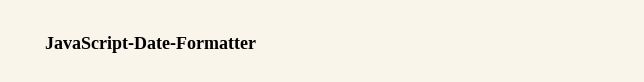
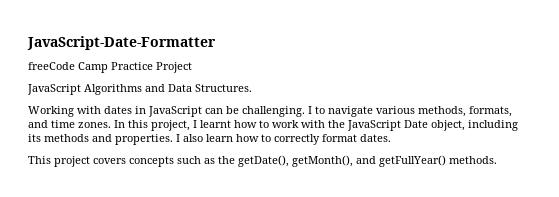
(256, 44) none -> [28,62,192,73] [27,84,252,95] [28,106,512,117] [28,120,518,131] [28,134,391,145] [28,155,497,167] // freeCode Camp Practice Project // JavaScript Algorithms and Data Structures. // Working with dates in JavaScript can be challenging. I to navigate various methods, formats, and time zones. In this project, I learnt how to work with the JavaScript Date object, including its methods and properties. I also learn how to correctly format dates. // This project covers concepts such as the getDate(), getMonth(), and getFullYear() methods.

